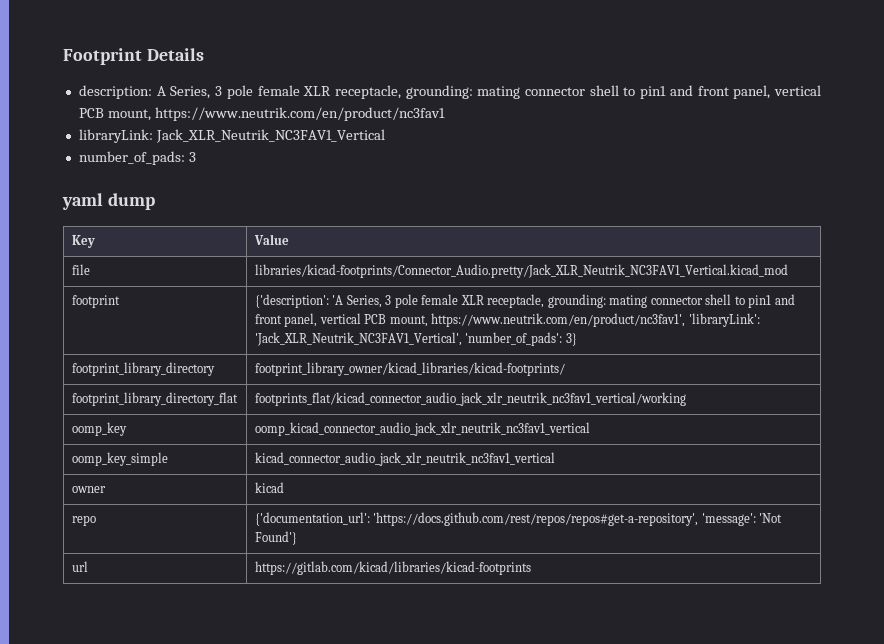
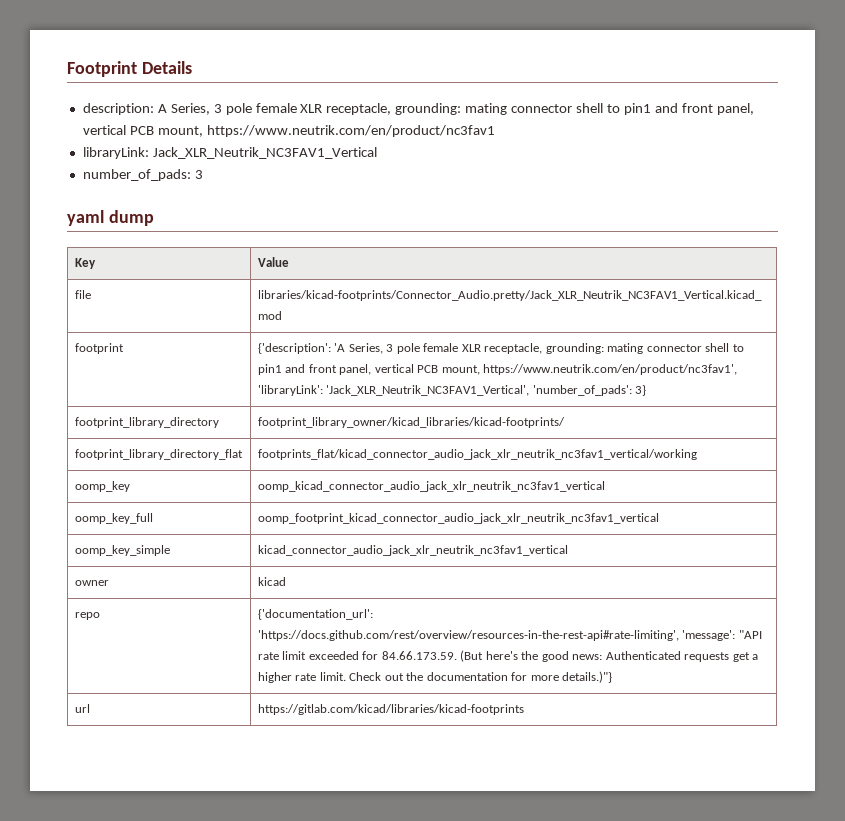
(590, 429) none -> [74,513,153,524] [257,513,659,524] // oomp_key_full | oomp_footprint_kicad_connector_audio_jack_xlr_neutrik_nc3fav1_vertical
[373,512,783,526] [254,531,297,545] 'https://docs.github.com/rest/repos/repos#get-a-repository', 'message': 'Not Found'} -> [257,630,762,641] [257,650,759,662] [257,671,613,683] 'https://docs.github.com/rest/overview/resources-in-the-rest-api#rate-limiting', 'message': "API rate limit exceeded for 84.66.173.59. (But here's the good news: Authenticated requests get a higher rate limit. Check out the documentation for more details.)"}

